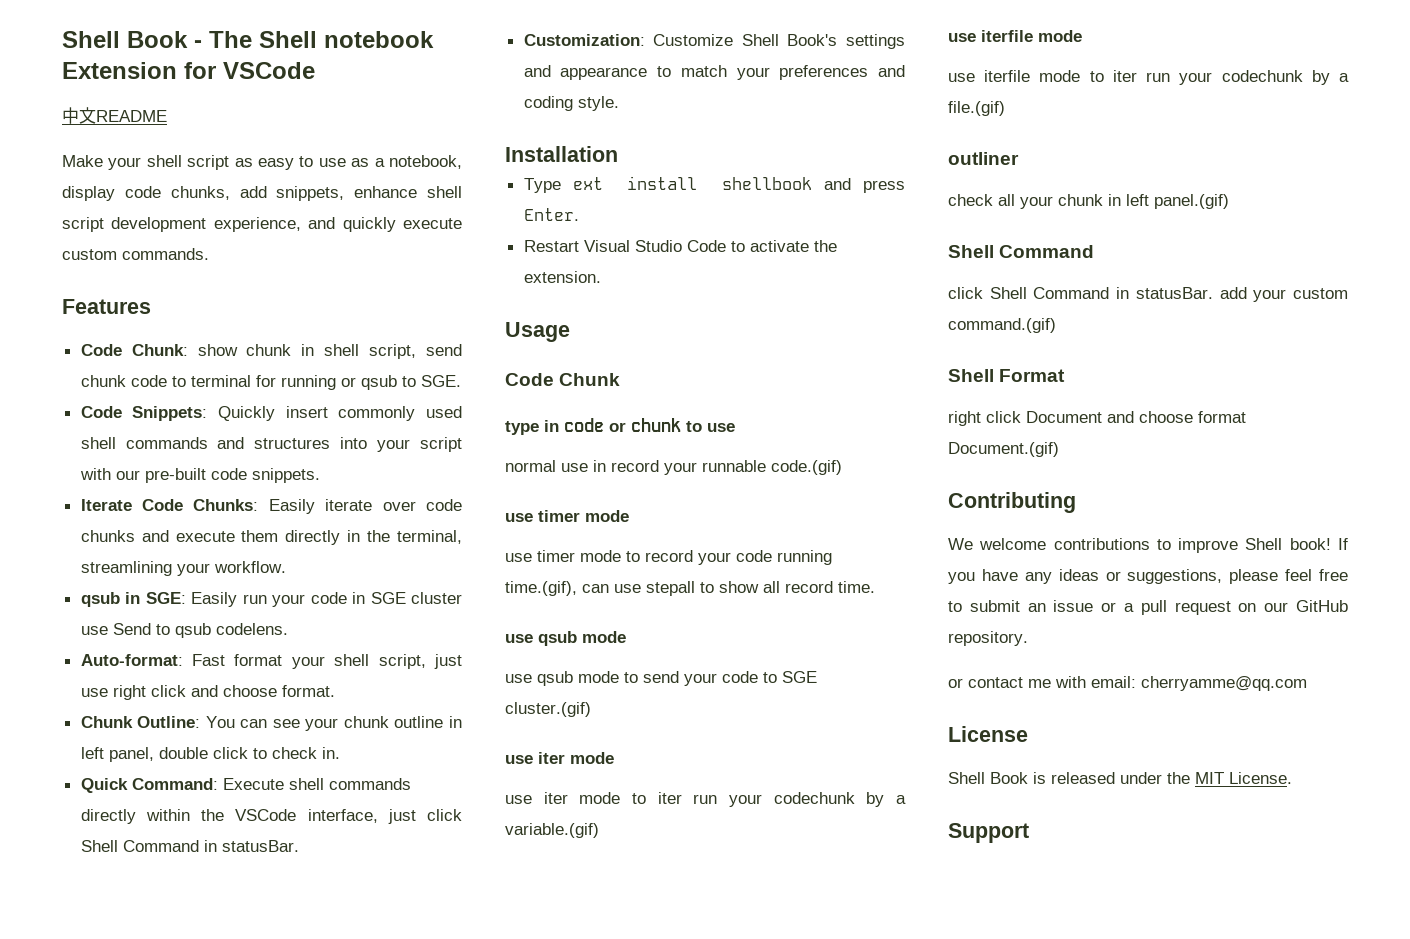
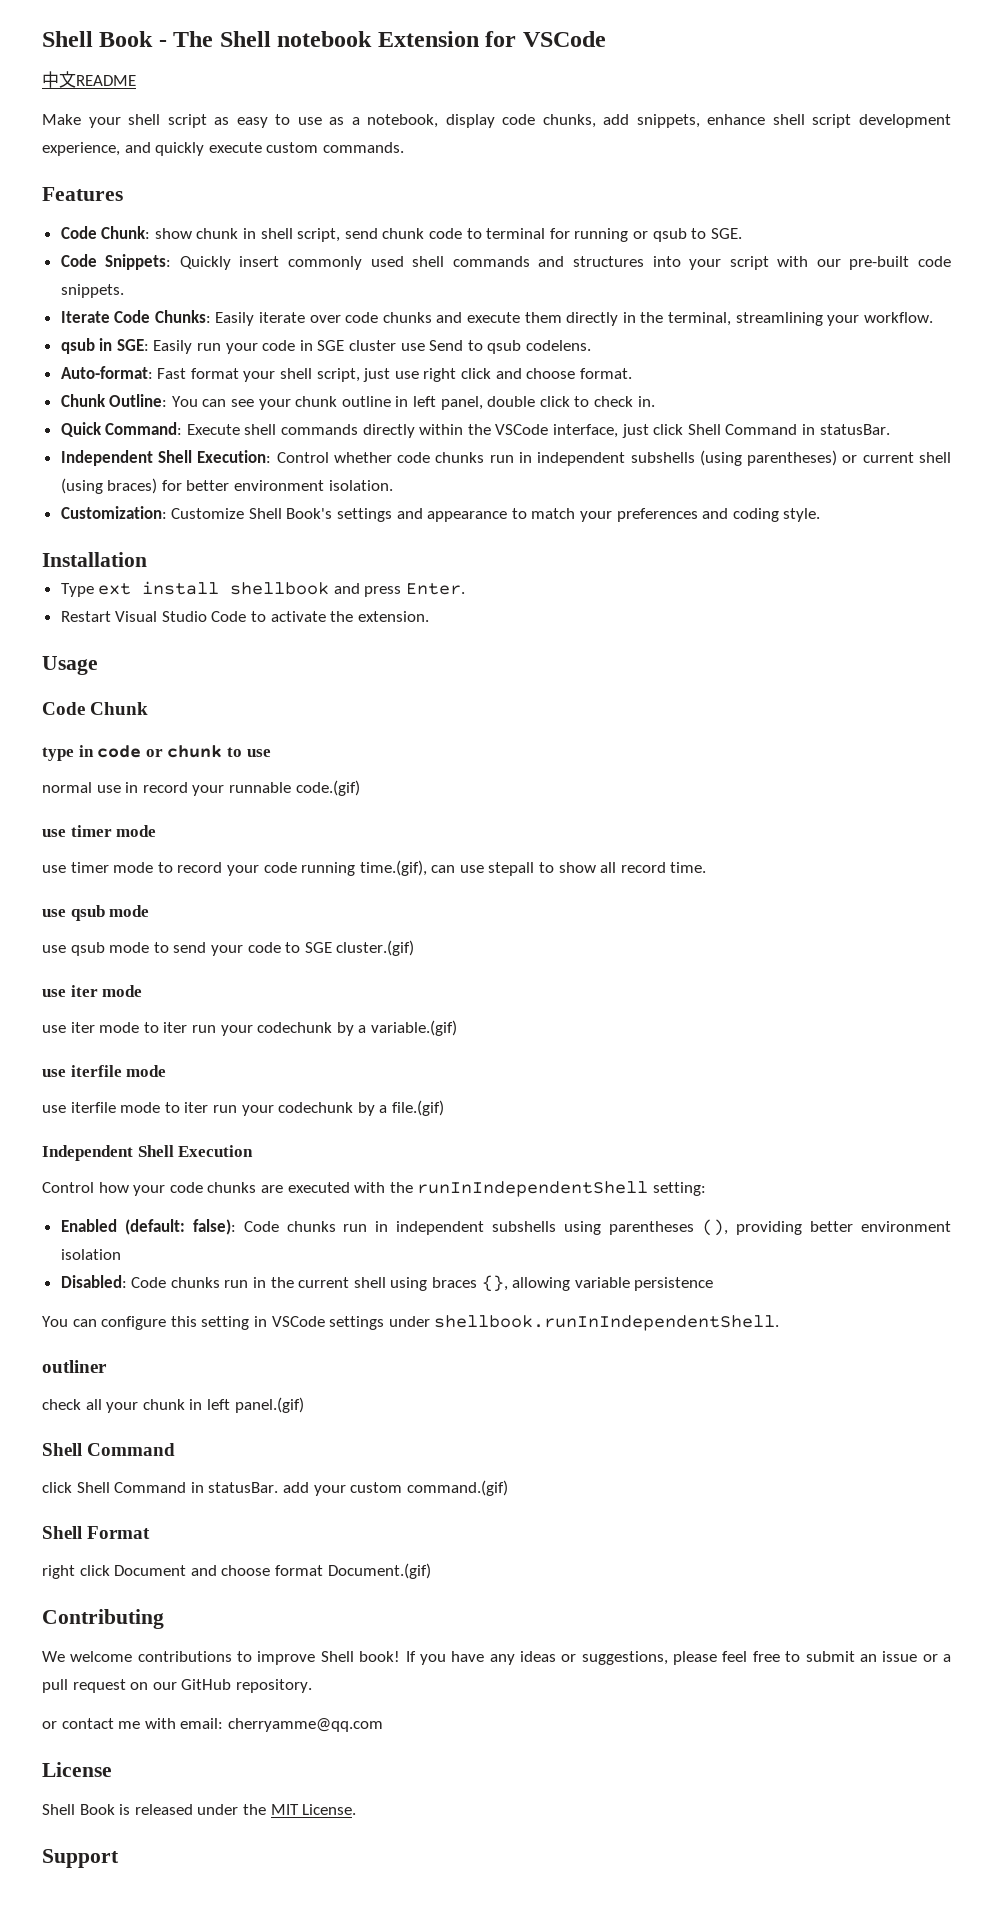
(299, 846) none -> [60,450,951,466] [60,478,393,494] // Independent Shell Execution: Control whether code chunks run in independent subshells (using parentheses) or current shell (using braces) for better environment isolation.
(1005, 108) none -> [42,1145,254,1161] [42,1181,706,1197] [60,1219,952,1236] [60,1249,121,1260] [60,1275,714,1292] [42,1315,780,1331] // Independent Shell Execution // Control how your code chunks are executed with the runInIndependentShell setting: // Enabled (default: false): Code chunks run in independent subshells using parentheses (), providing better environment isolation // Disabled: Code chunks run in the current shell using braces {}, allowing variable persistence // You can configure this setting in VSCode settings under shellbook.runInIndependentShell.

